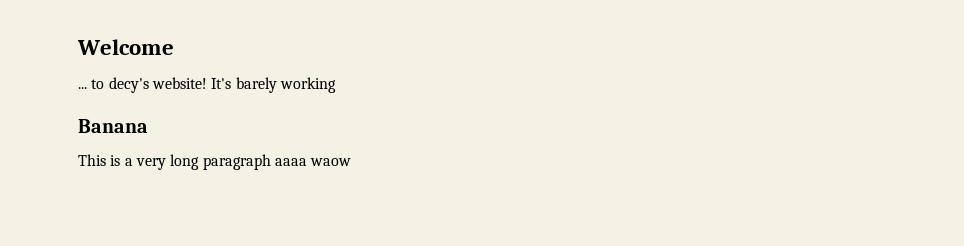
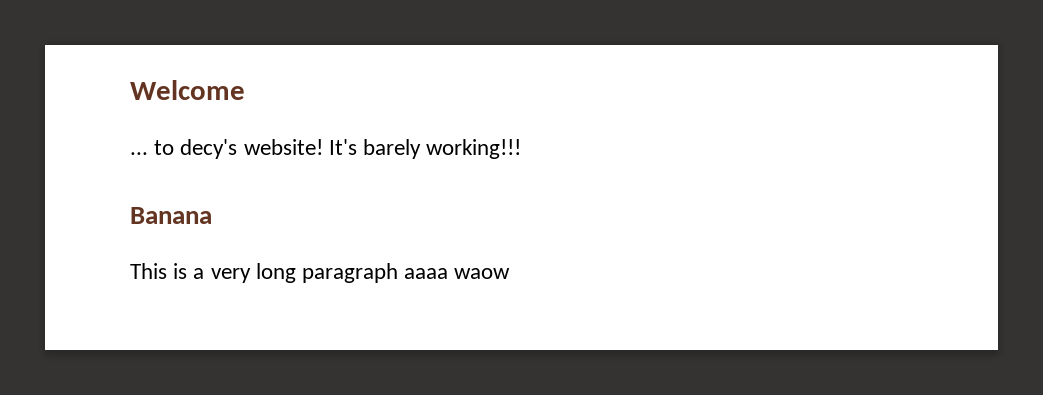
[279,77,336,93] working -> [426,139,522,159] working!!!

